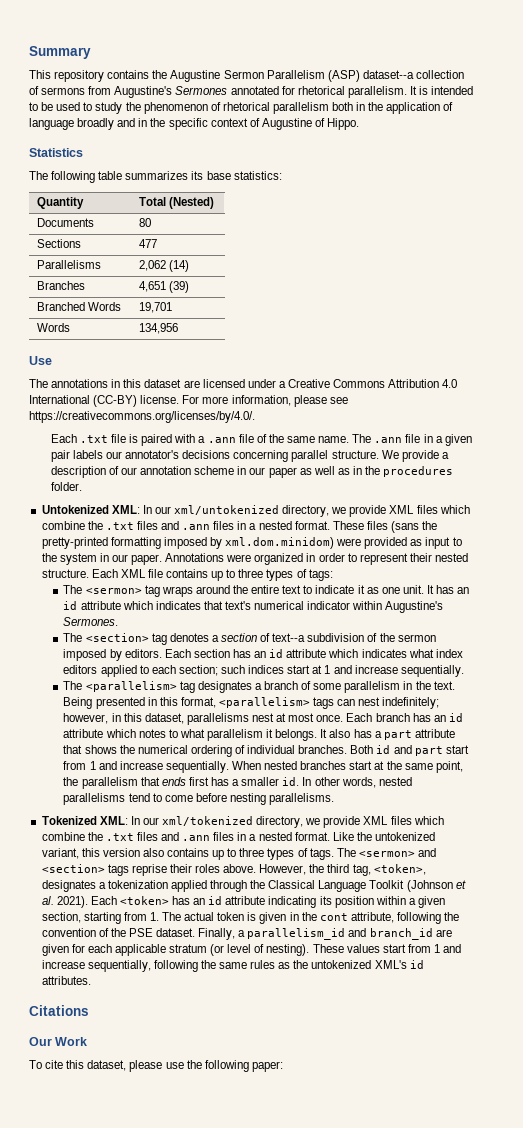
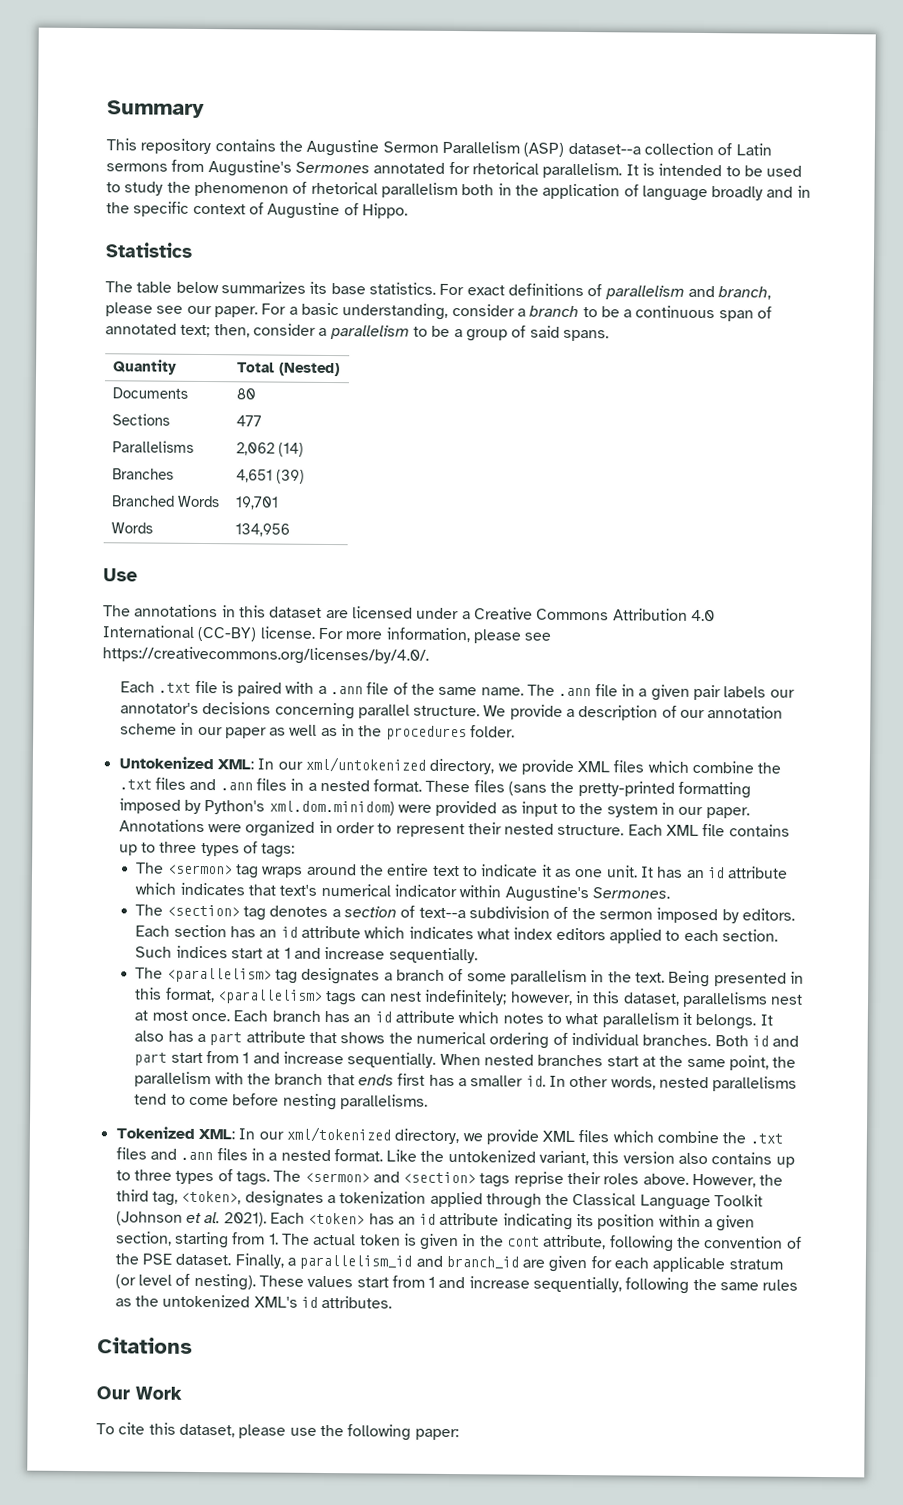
(39, 90) none -> [735,143,772,156] Latin
[51,171,123,183] following table -> [136,281,219,294] table below
[233,171,282,180] statistics: -> [368,282,772,300] [105,302,773,322] [105,323,609,342] statistics. For exact definitions of parallelism and branch, please see our paper. For a basic understanding, consider a branch to be a continuous span of annotated text; then, consider a parallelism to be a group of said spans.
(222, 543) none -> [204,800,266,815] Python's
[178,665,245,676] section; such -> [721,929,778,942] [135,946,173,958] section. Such
(138, 783) none -> [214,1072,324,1085] with the branch

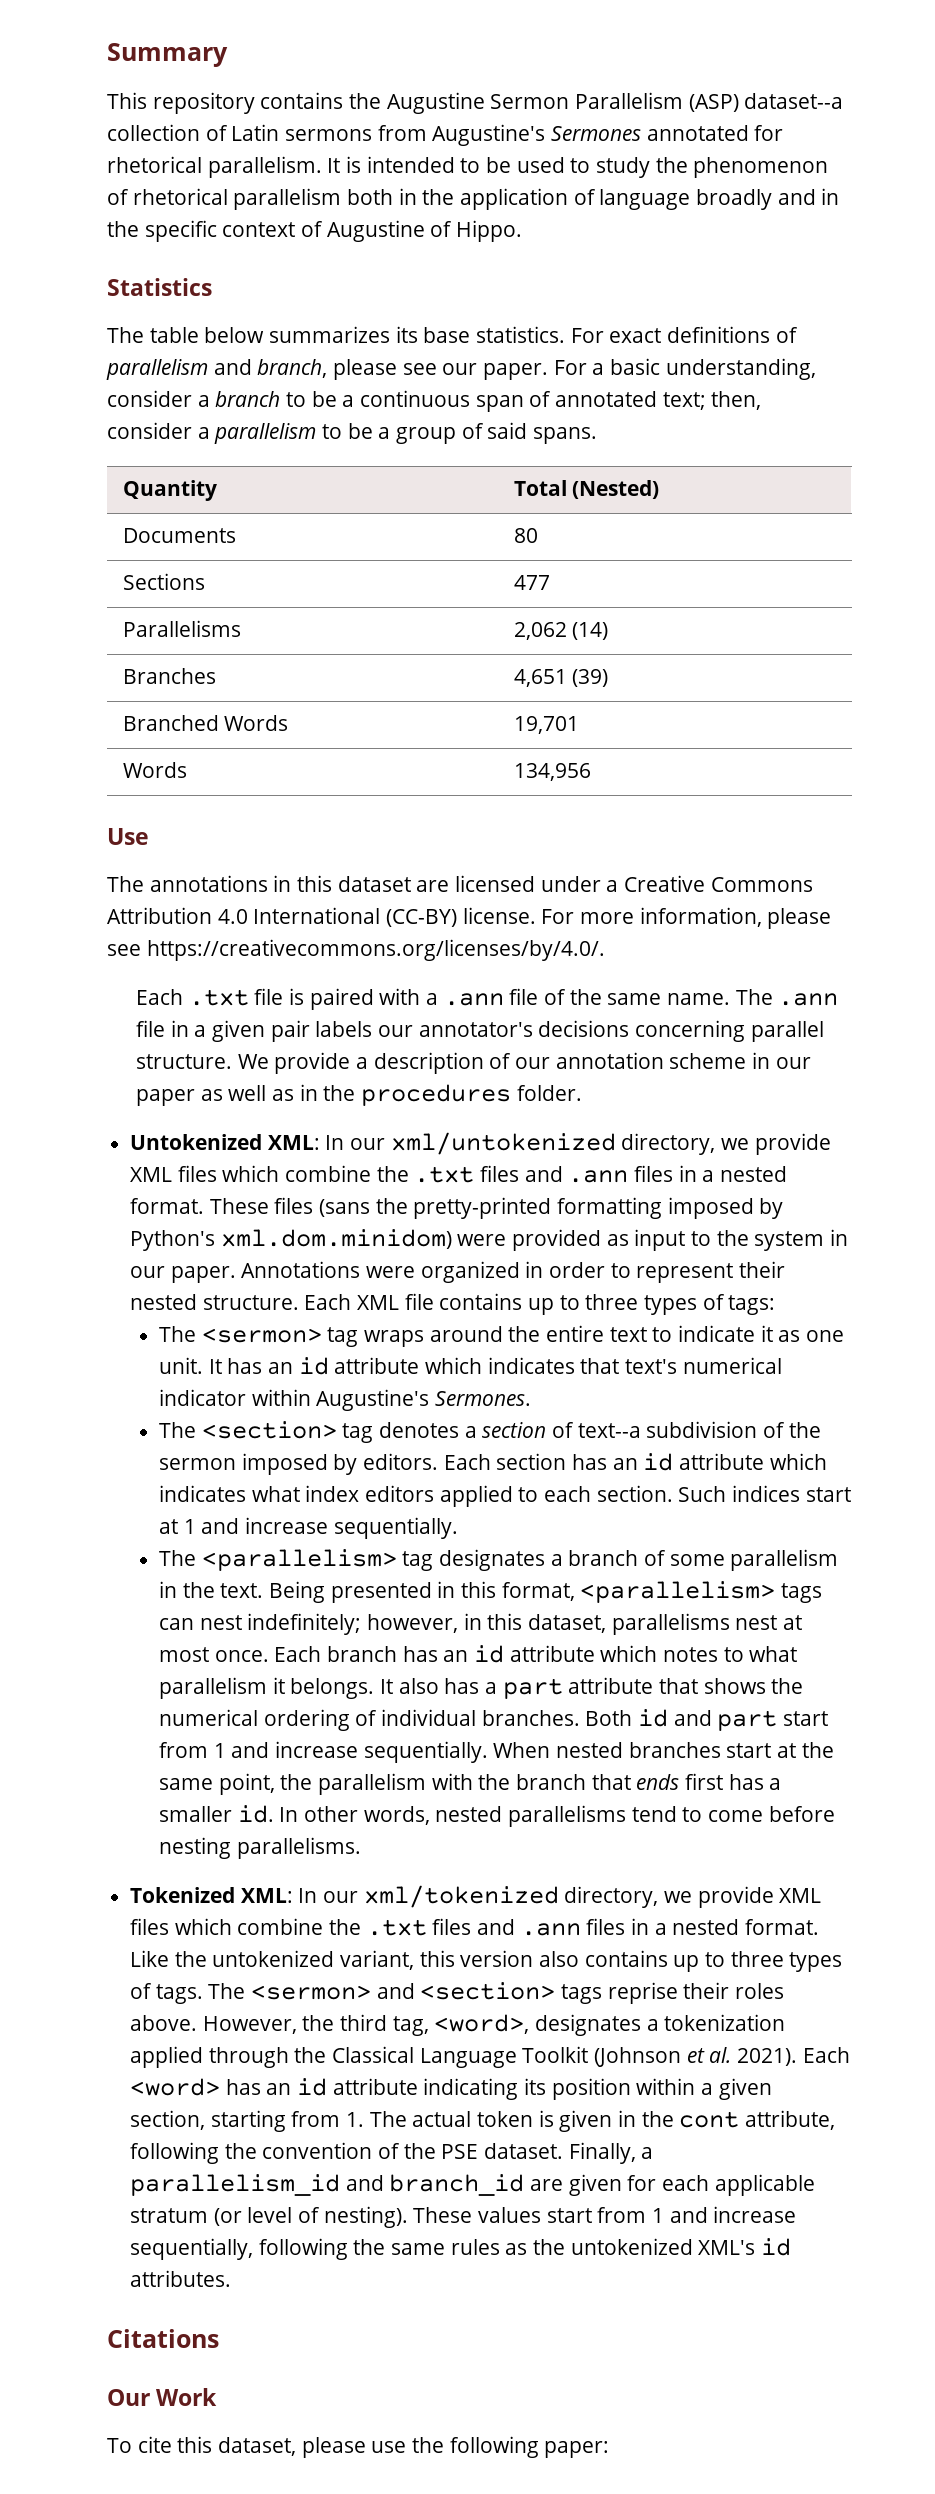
[181,1190,242,1205] <token>, -> [434,2014,530,2034] <word>,
[308,1212,366,1225] <token> -> [130,2078,221,2096] <word>

